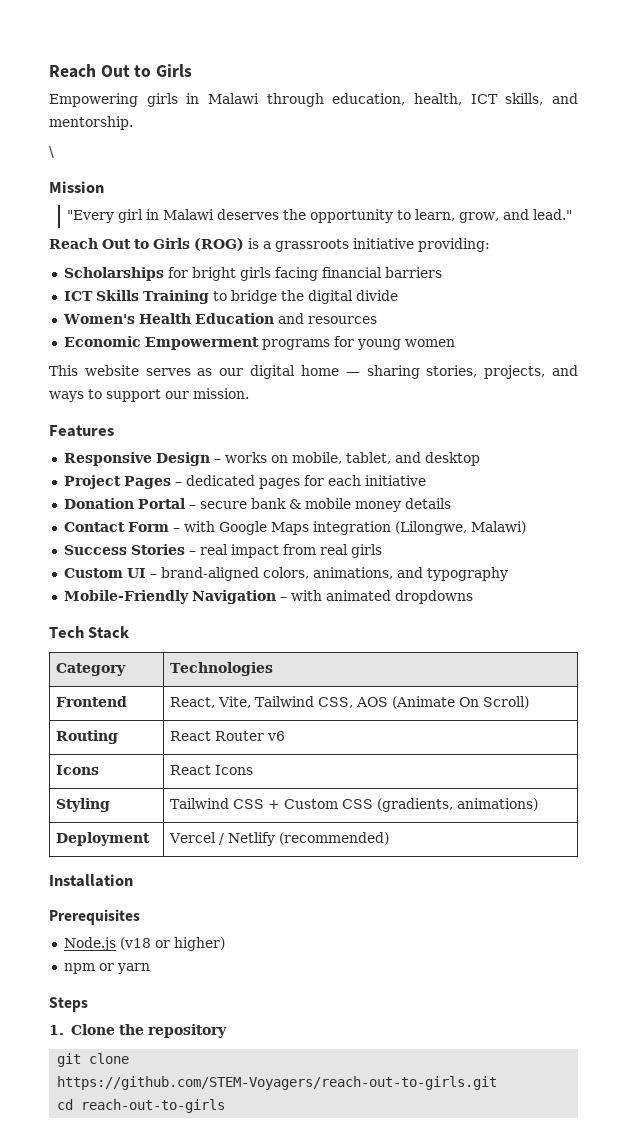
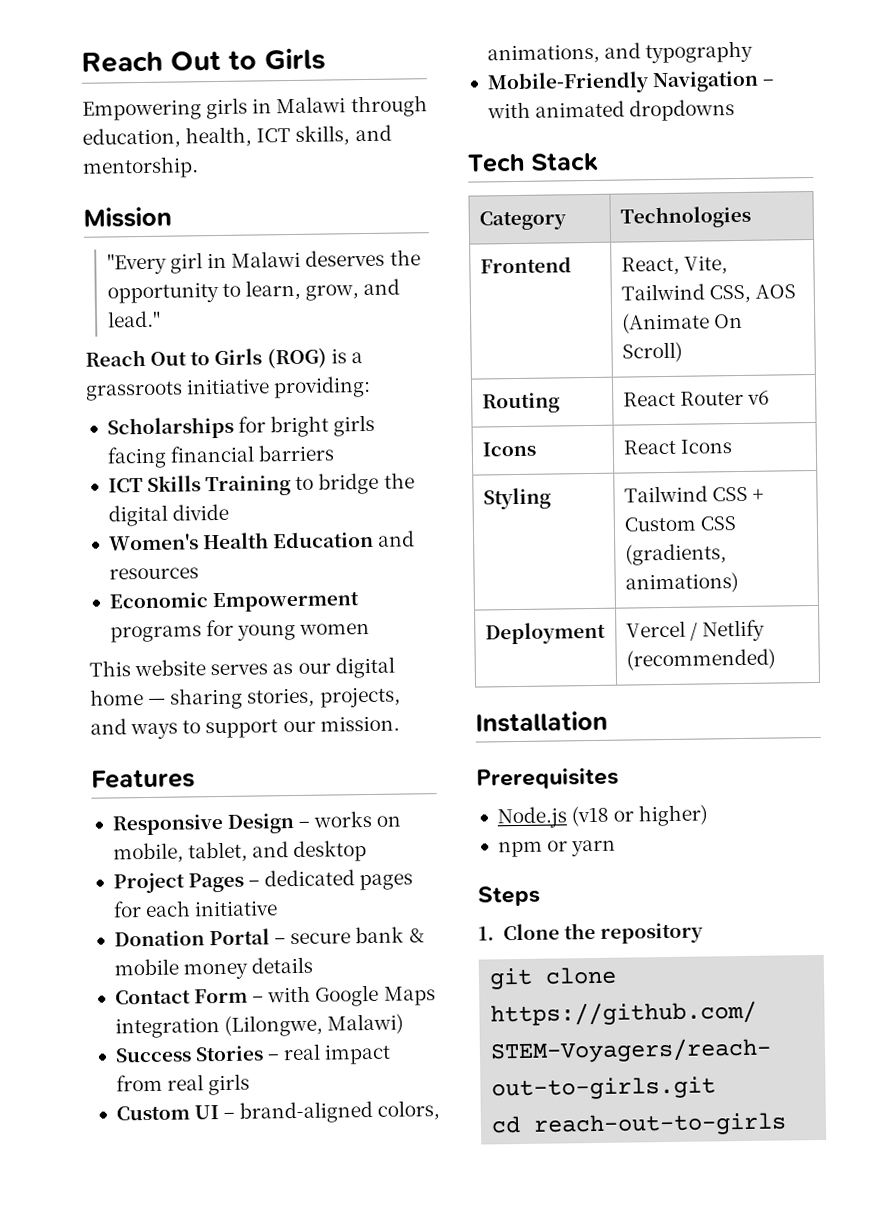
[49,146,54,158] // \ -> (199, 167) none

